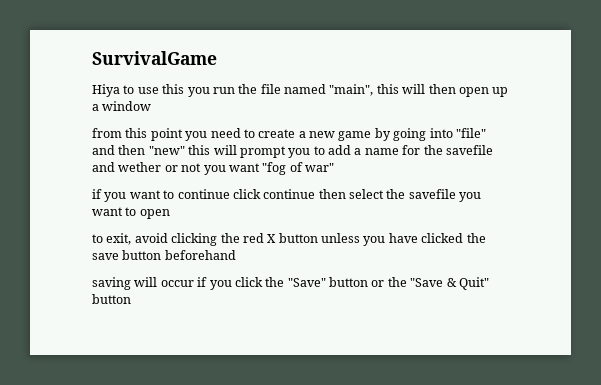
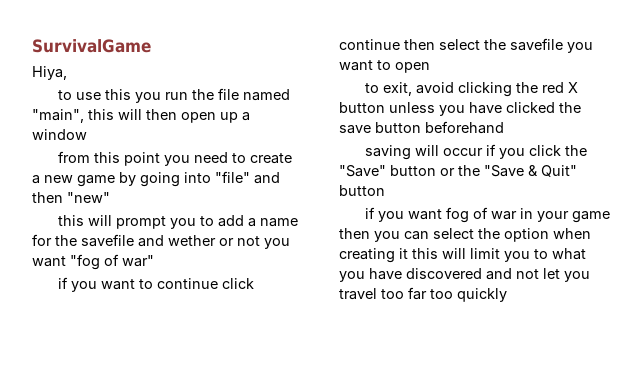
[92,84,120,97] Hiya -> [32,66,67,80] Hiya, //
(185, 150) none -> (110, 197) //
(131, 299) none -> [364,207,610,223] [339,228,591,242] [339,248,586,263] [339,268,590,282] [339,287,507,302] // if you want fog of war in your game then you can select the option when creating it this will limit you to what you have discovered and not let you travel too far too quickly

